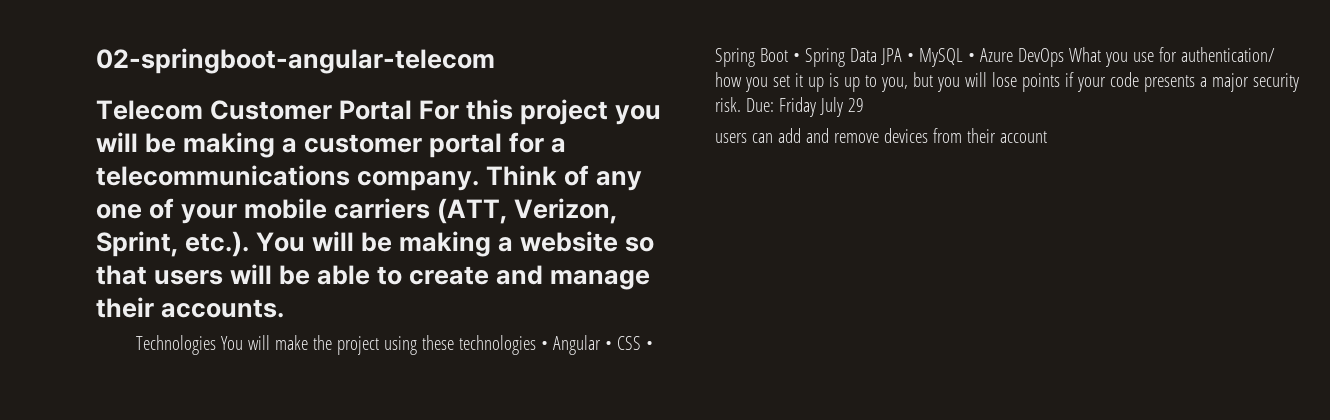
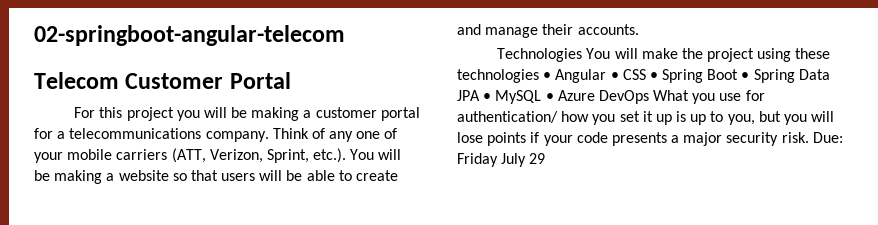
(413, 110) none -> (291, 80) //
[715,128,1047,143] // users can add and remove devices from their account -> (546, 158) none

